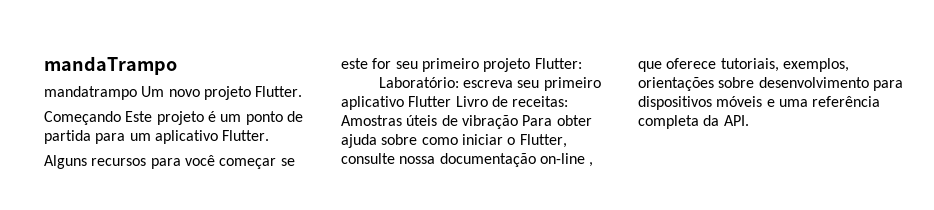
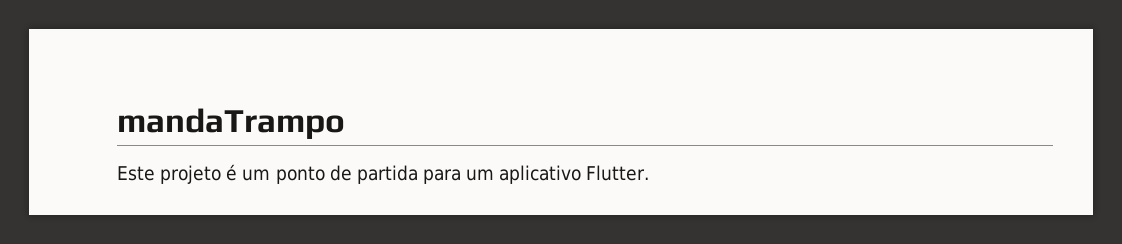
[44,86,303,100] [44,111,121,125] mandatrampo Um novo projeto Flutter. // Começando -> (345, 123) none
[44,155,295,169] [341,58,582,72] [378,77,601,91] [341,96,569,110] [341,115,592,129] [341,134,567,148] [341,153,594,167] [638,58,849,72] [638,77,903,91] [638,96,881,110] [638,115,749,129] // Alguns recursos para você começar se este for seu primeiro projeto Flutter: // Laboratório: escreva seu primeiro aplicativo Flutter Livro de receitas: Amostras úteis de vibração Para obter ajuda sobre como iniciar o Flutter, consulte nossa documentação on-line , que oferece tutoriais, exemplos, orientações sobre desenvolvimento para dispositivos móveis e uma referência completa da API. -> (650, 173) none

